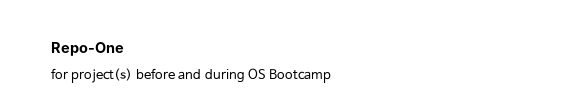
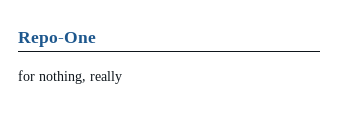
[71,68,332,83] project(s) before and during OS Bootcamp -> [39,71,122,84] nothing, really

